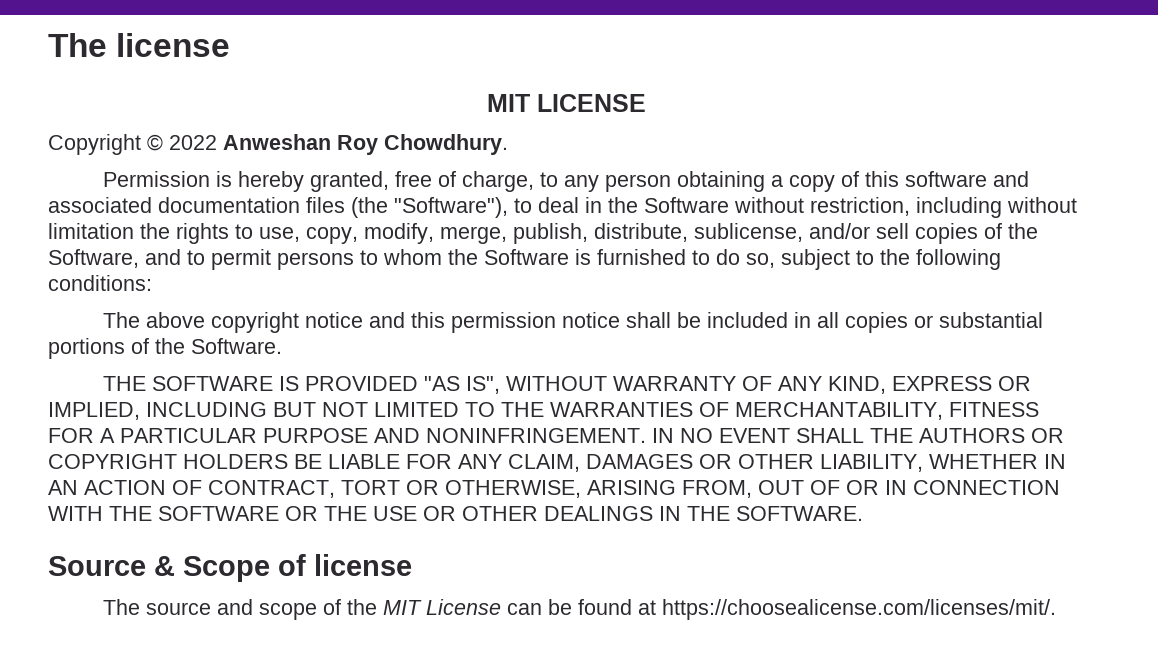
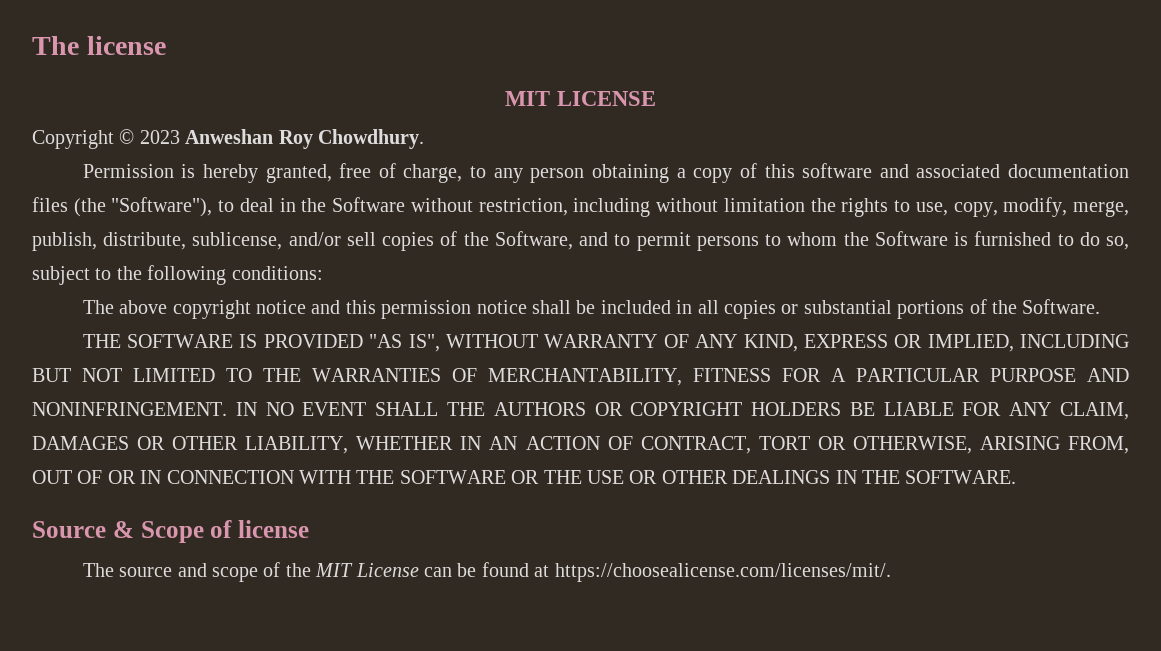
[169,135,217,150] 2022 -> [139,130,180,144] 2023

